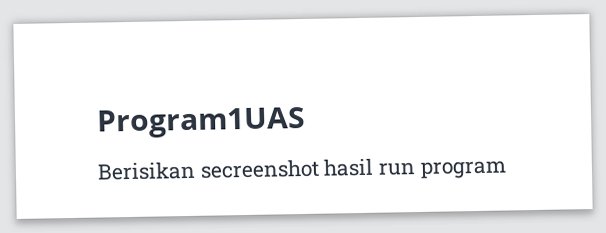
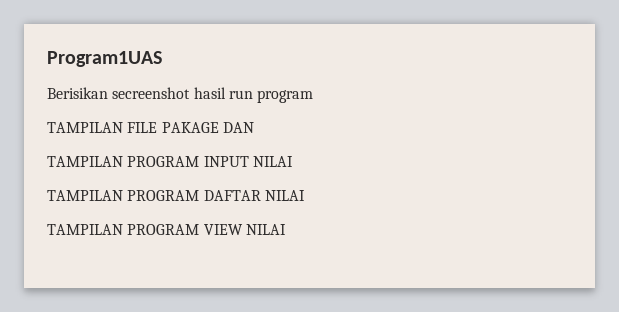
(507, 169) none -> [47,122,254,133] [47,156,293,167] [47,190,305,201] [47,224,286,235] // TAMPILAN FILE PAKAGE DAN // TAMPILAN PROGRAM INPUT NILAI // TAMPILAN PROGRAM DAFTAR NILAI // TAMPILAN PROGRAM VIEW NILAI

